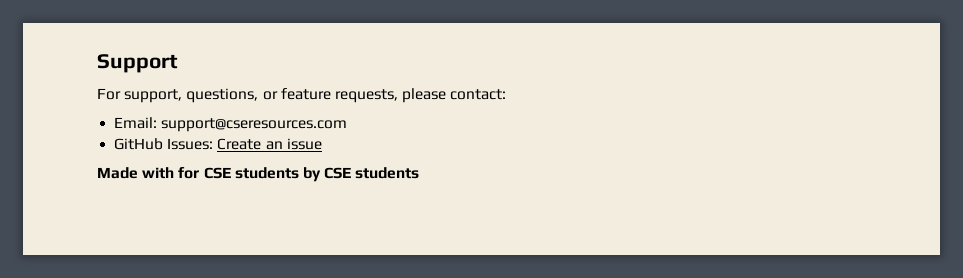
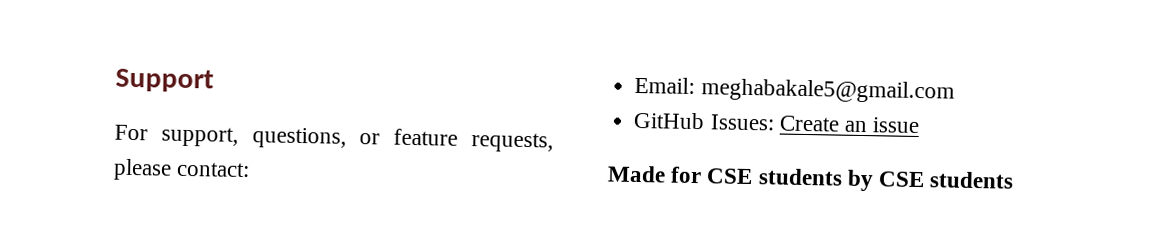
[161,118,348,132] support@cseresources.com -> [700,78,955,104] meghabakale5@gmail.com
[142,167,175,179] with -> (666, 174) none

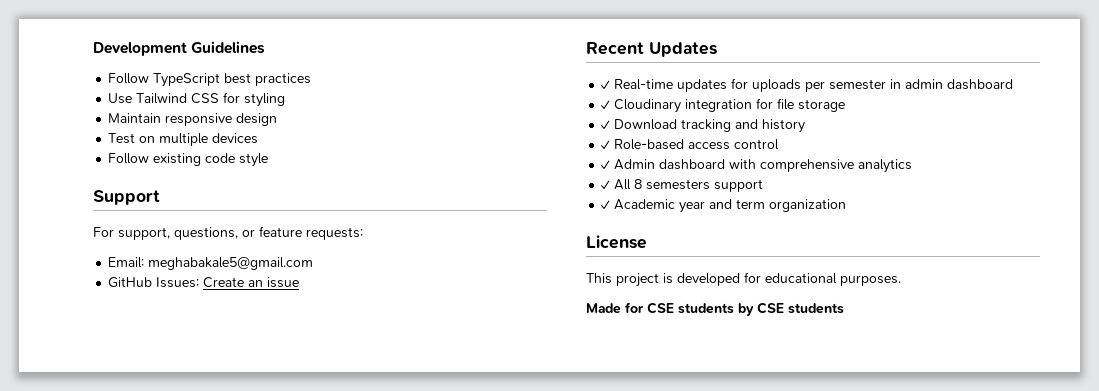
(115, 80) none -> [93,41,266,56] [108,73,312,87] [108,92,286,107] [108,113,278,126] [108,133,259,146] [108,153,269,167] Development Guidelines // Follow TypeScript best practices // Use Tailwind CSS for styling // Maintain responsive design // Test on multiple devices // Follow existing code style //
[471,132,554,153] [113,158,251,181] requests, please contact: -> [306,227,363,240] requests:
(921, 125) none -> [586,42,717,57] [601,78,1014,92] [601,98,846,113] [601,119,806,133] [601,139,780,150] [601,159,913,173] [601,179,764,192] [601,199,847,213] [586,235,647,249] [586,272,901,287] // Recent Updates // ✓ Real-time updates for uploads per semester in admin dashboard // ✓ Cloudinary integration for file storage // ✓ Download tracking and history // ✓ Role-based access control // ✓ Admin dashboard with comprehensive analytics // ✓ All 8 semesters support // ✓ Academic year and term organization // License // This project is developed for educational purposes.

